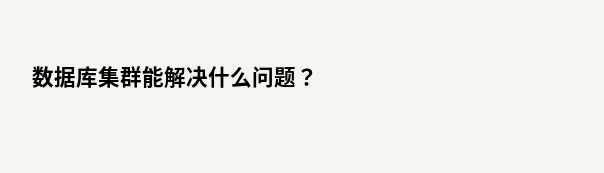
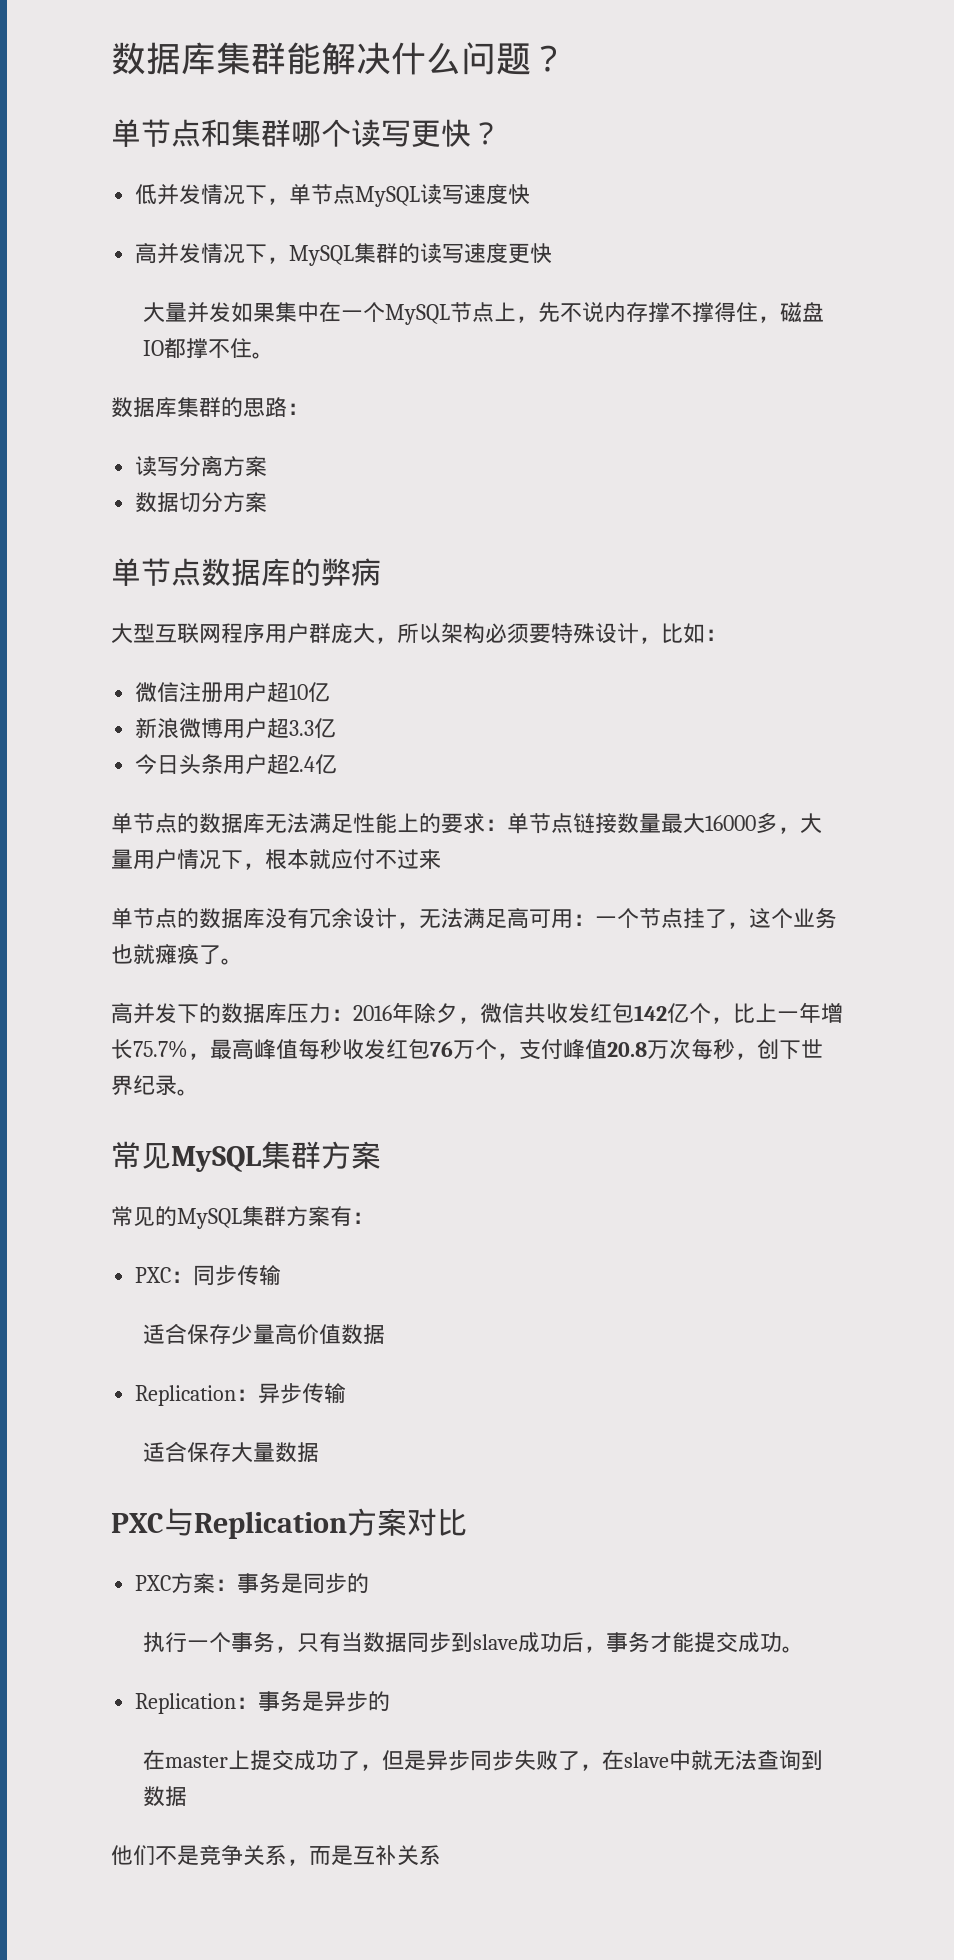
(318, 77) none -> [111,119,501,147] [135,184,531,207] [135,243,553,266] [142,302,824,325] [142,338,274,359] [111,397,309,418] [135,455,268,477] [135,492,268,513] [111,558,381,586] [111,623,727,644] [135,682,331,703] [135,718,337,739] [135,754,338,775] [111,813,822,834] [111,849,441,870] [111,908,837,929] [111,943,243,965] [111,1002,843,1024] [111,1039,823,1060] [111,1075,199,1096] [111,1141,381,1172] [111,1206,374,1229] [135,1265,282,1286] [142,1323,385,1345] [135,1383,347,1406] [142,1441,319,1463] [111,1508,467,1539] [135,1573,370,1594] [142,1632,804,1653] [135,1691,391,1714] [142,1750,823,1771] [142,1786,187,1807] [111,1845,441,1866] // 单节点和集群哪个读写更快？ // 低并发情况下，单节点MySQL读写速度快 // 高并发情况下，MySQL集群的读写速度更快 // 大量并发如果集中在一个MySQL节点上，先不说内存撑不撑得住，磁盘IO都撑不住。 // 数据库集群的思路： // 读写分离方案 // 数据切分方案 // 单节点数据库的弊病 // 大型互联网程序用户群庞大，所以架构必须要特殊设计，比如： // 微信注册用户超10亿 // 新浪微博用户超3.3亿 // 今日头条用户超2.4亿 // 单节点的数据库无法满足性能上的要求：单节点链接数量最大16000多，大量用户情况下，根本就应付不过来 // 单节点的数据库没有冗余设计，无法满足高可用：一个节点挂了，这个业务也就瘫痪了。 // 高并发下的数据库压力：2016年除夕，微信共收发红包142亿个，比上一年增长75.7%，最高峰值每秒收发红包76万个，支付峰值20.8万次每秒，创下世界纪录。 // 常见MySQL集群方案 // 常见的MySQL集群方案有： // PXC：同步传输 // 适合保存少量高价值数据 // Replication：异步传输 // 适合保存大量数据 // PXC与Replication方案对比 // PXC方案：事务是同步的 // 执行一个事务，只有当数据同步到slave成功后，事务才能提交成功。 // Replication：事务是异步的 // 在master上提交成功了，但是异步同步失败了，在slave中就无法查询到数据 // 他们不是竞争关系，而是互补关系

